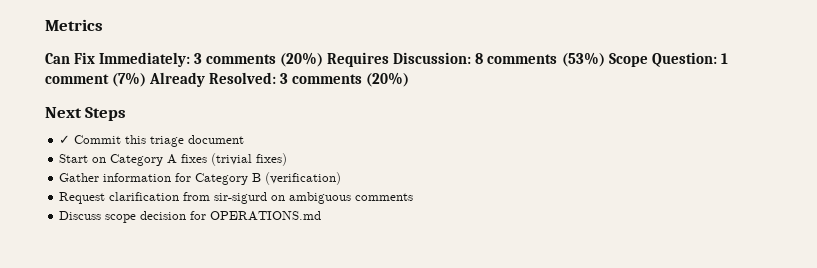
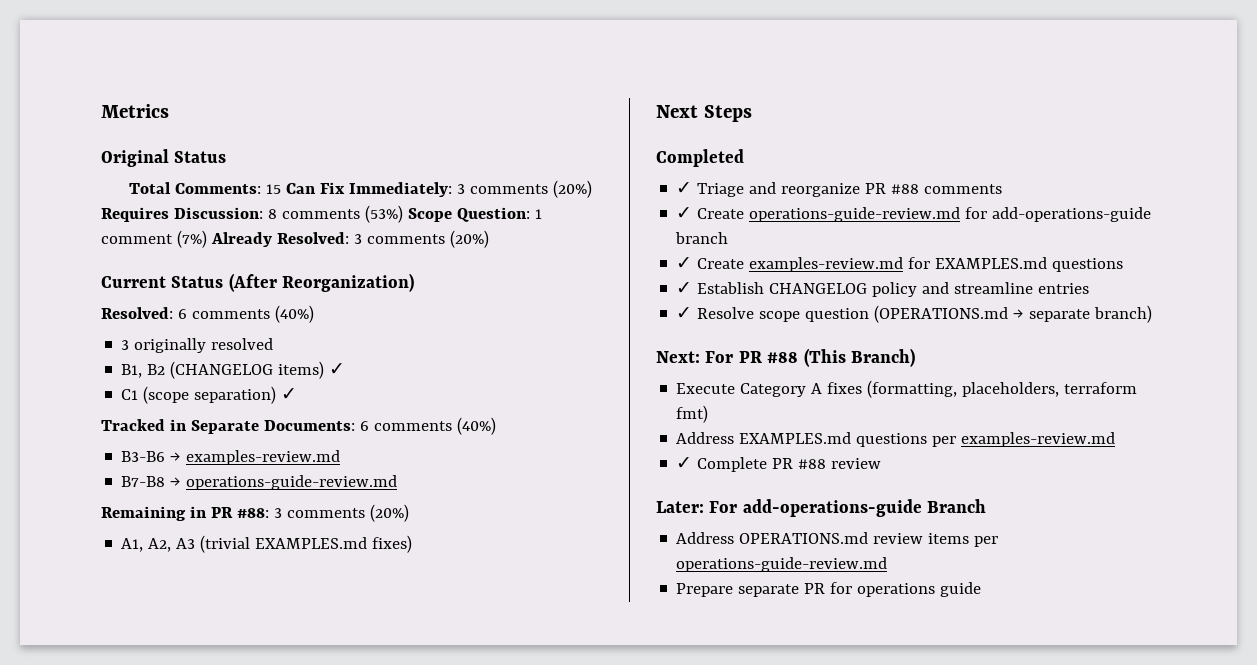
(103, 25) none -> [101,149,227,167] [129,182,282,194] Original Status // Total Comments: 15
(410, 79) none -> [101,273,415,292] [101,305,314,323] [121,338,274,353] [121,361,346,379] [121,386,298,404] [101,417,496,435] [121,450,341,465] [121,475,398,490] [101,504,409,522] [121,535,413,553] // Current Status (After Reorganization) // Resolved: 6 comments (40%) // 3 originally resolved // B1, B2 (CHANGELOG items) ✓ // C1 (scope separation) ✓ // Tracked in Separate Documents: 6 comments (40%) // B3-B6 → examples-review.md // B7-B8 → operations-guide-review.md // Remaining in PR #88: 3 comments (20%) // A1, A2, A3 (trivial EXAMPLES.md fixes)
[59,135,245,147] [59,153,288,166] [59,172,342,185] [59,192,414,204] [59,211,322,223] // ✓ Commit this triage document // Start on Category A fixes (trivial fixes) // Gather information for Category B (verification) // Request clarification from sir-sigurd on ambiguous comments // Discuss scope decision for OPERATIONS.md -> [656,149,744,167] [676,182,1003,197] [676,207,1152,222] [675,232,729,244] [676,257,1124,272] [676,282,1090,297] [676,305,1153,323] [656,348,915,367] [676,380,1138,398] [676,405,709,423] [676,432,1116,447] [676,457,882,472] [656,499,987,517] [676,532,999,547] [676,557,888,572] [676,582,982,597] // Completed // ✓ Triage and reorganize PR #88 comments // ✓ Create operations-guide-review.md for add-operations-guide branch // ✓ Create examples-review.md for EXAMPLES.md questions // ✓ Establish CHANGELOG policy and streamline entries // ✓ Resolve scope question (OPERATIONS.md → separate branch) // Next: For PR #88 (This Branch) // Execute Category A fixes (formatting, placeholders, terraform fmt) // Address EXAMPLES.md questions per examples-review.md // ✓ Complete PR #88 review // Later: For add-operations-guide Branch // Address OPERATIONS.md review items per operations-guide-review.md // Prepare separate PR for operations guide

